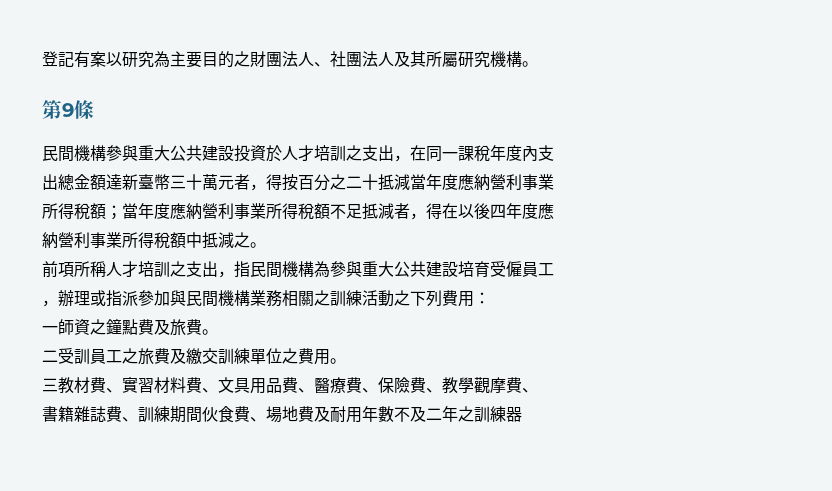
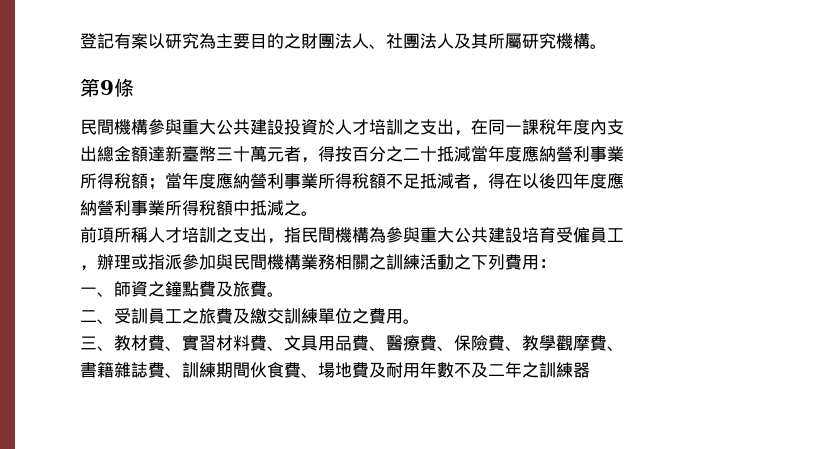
(58, 329) none -> [97,292,114,297] 、
(58, 356) none -> [97,319,114,324] 、
(58, 385) none -> [97,346,114,351] 、

